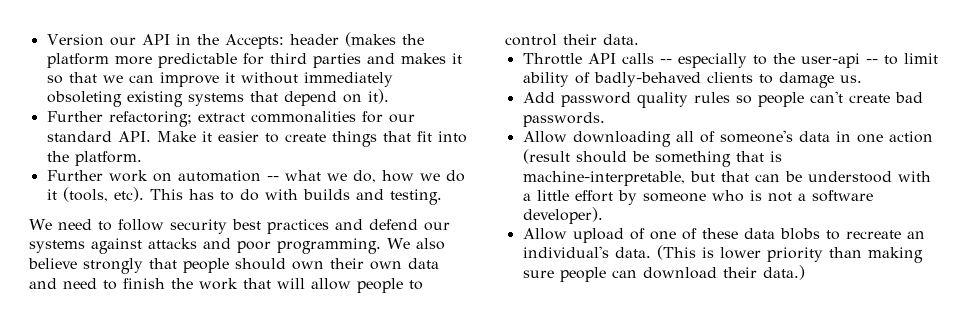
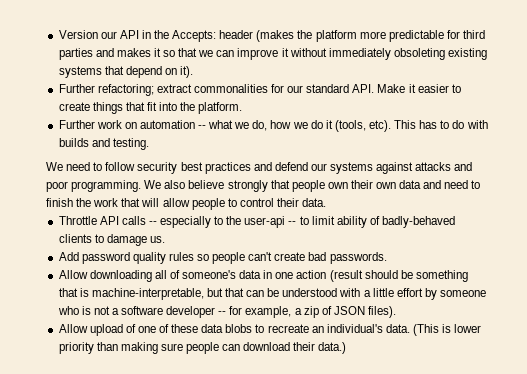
[235,258,286,270] should -> (325, 186) none
[522,207,603,224] developer). -> [166,306,397,318] developer -- for example, a zip of JSON files).

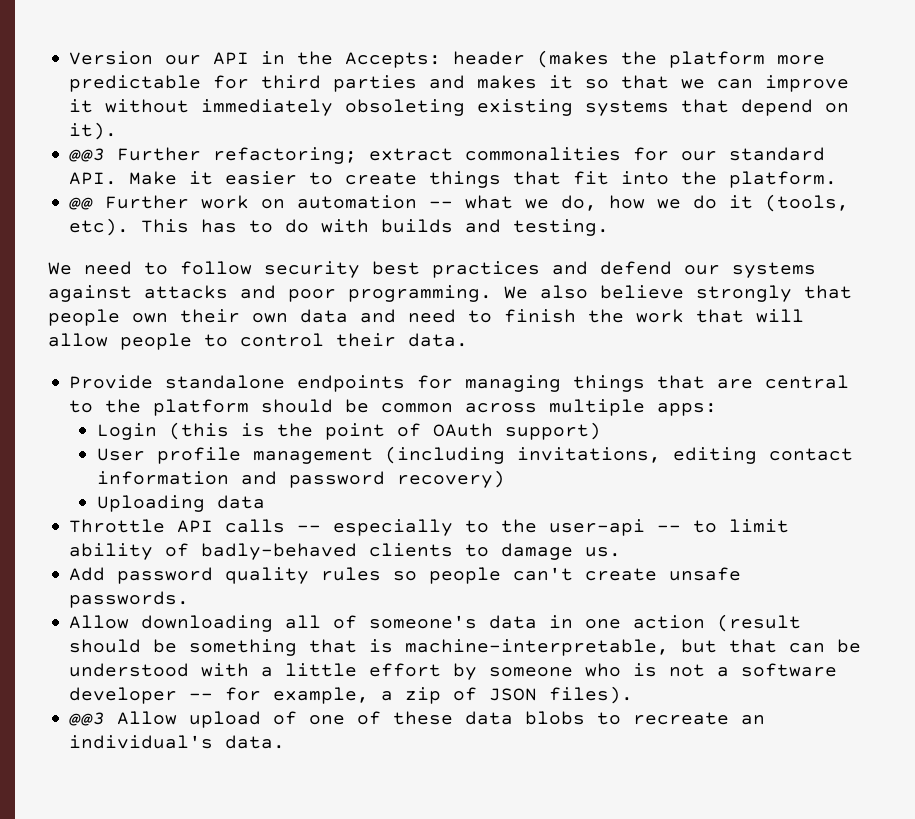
(194, 72) none -> [69,148,106,162] @@3
(243, 108) none -> [69,197,94,210] @@
(327, 202) none -> [69,375,850,392] [69,399,718,416] [96,422,601,440] [96,446,853,464] [96,470,505,488] [96,495,265,512] // Provide standalone endpoints for managing things that are central to the platform should be common across multiple apps: // Login (this is the point of OAuth support) // User profile management (including invitations, editing contact information and password recovery) // Uploading data
[308,252,327,261] bad -> [669,567,742,581] unsafe
(397, 312) none -> [69,712,106,726] @@3
[413,324,482,336] [58,342,347,354] (This is lower priority than making sure people can download their data.) -> (286, 742) none

